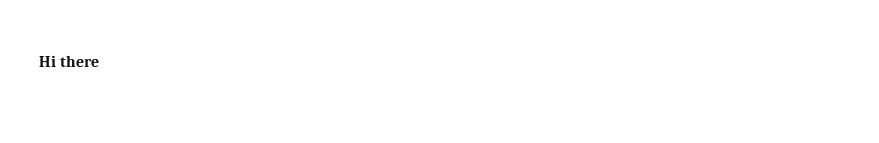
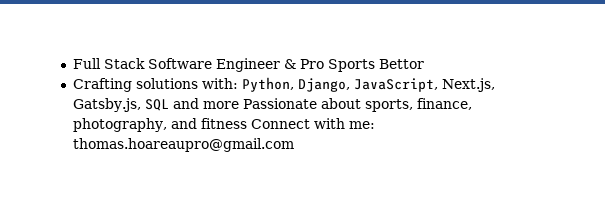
[39,55,100,67] Hi there -> [72,58,424,72] [72,77,495,92] [72,98,472,112] [72,118,375,132] [72,138,294,152] Full Stack Software Engineer & Pro Sports Bettor // Crafting solutions with: Python, Django, JavaScript, Next.js, Gatsby.js, SQL and more Passionate about sports, finance, photography, and fitness Connect with me: thomas.hoareaupro@gmail.com

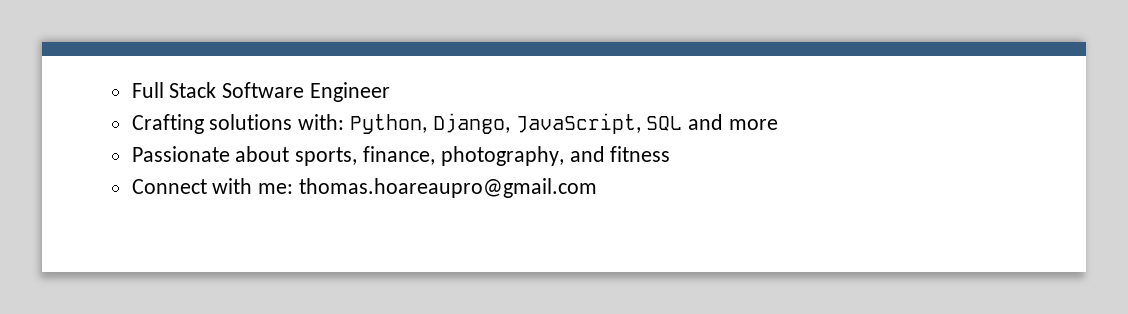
[283,59,424,72] & Pro Sports Bettor -> (391, 92) none
[441,78,495,92] [72,98,141,112] Next.js, Gatsby.js, -> (641, 123) none
(239, 105) none -> (779, 124) //
(247, 123) none -> (671, 154) //

